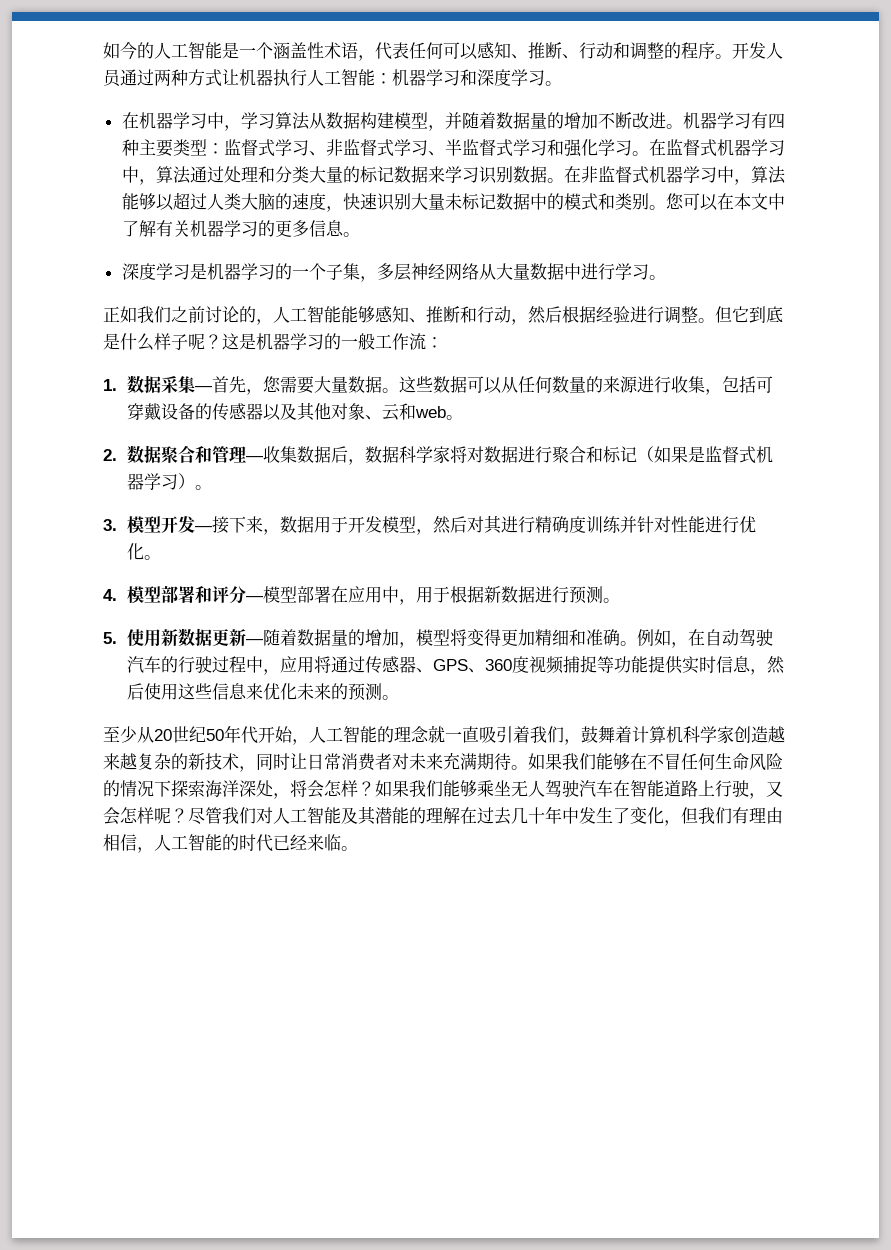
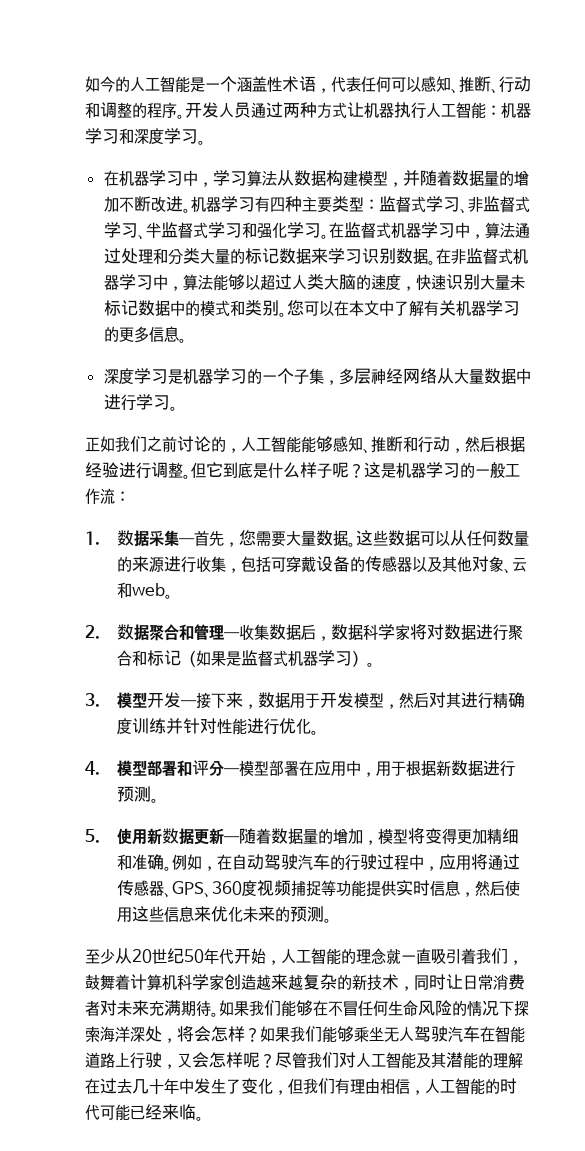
(273, 843) none -> [100,1104,130,1121] 可能

